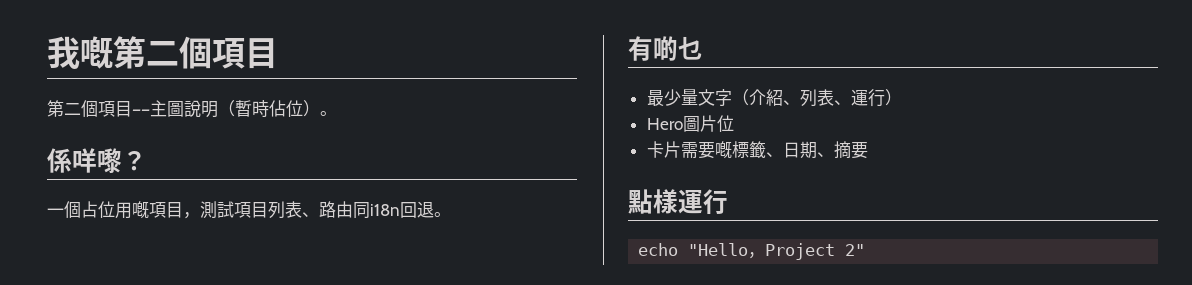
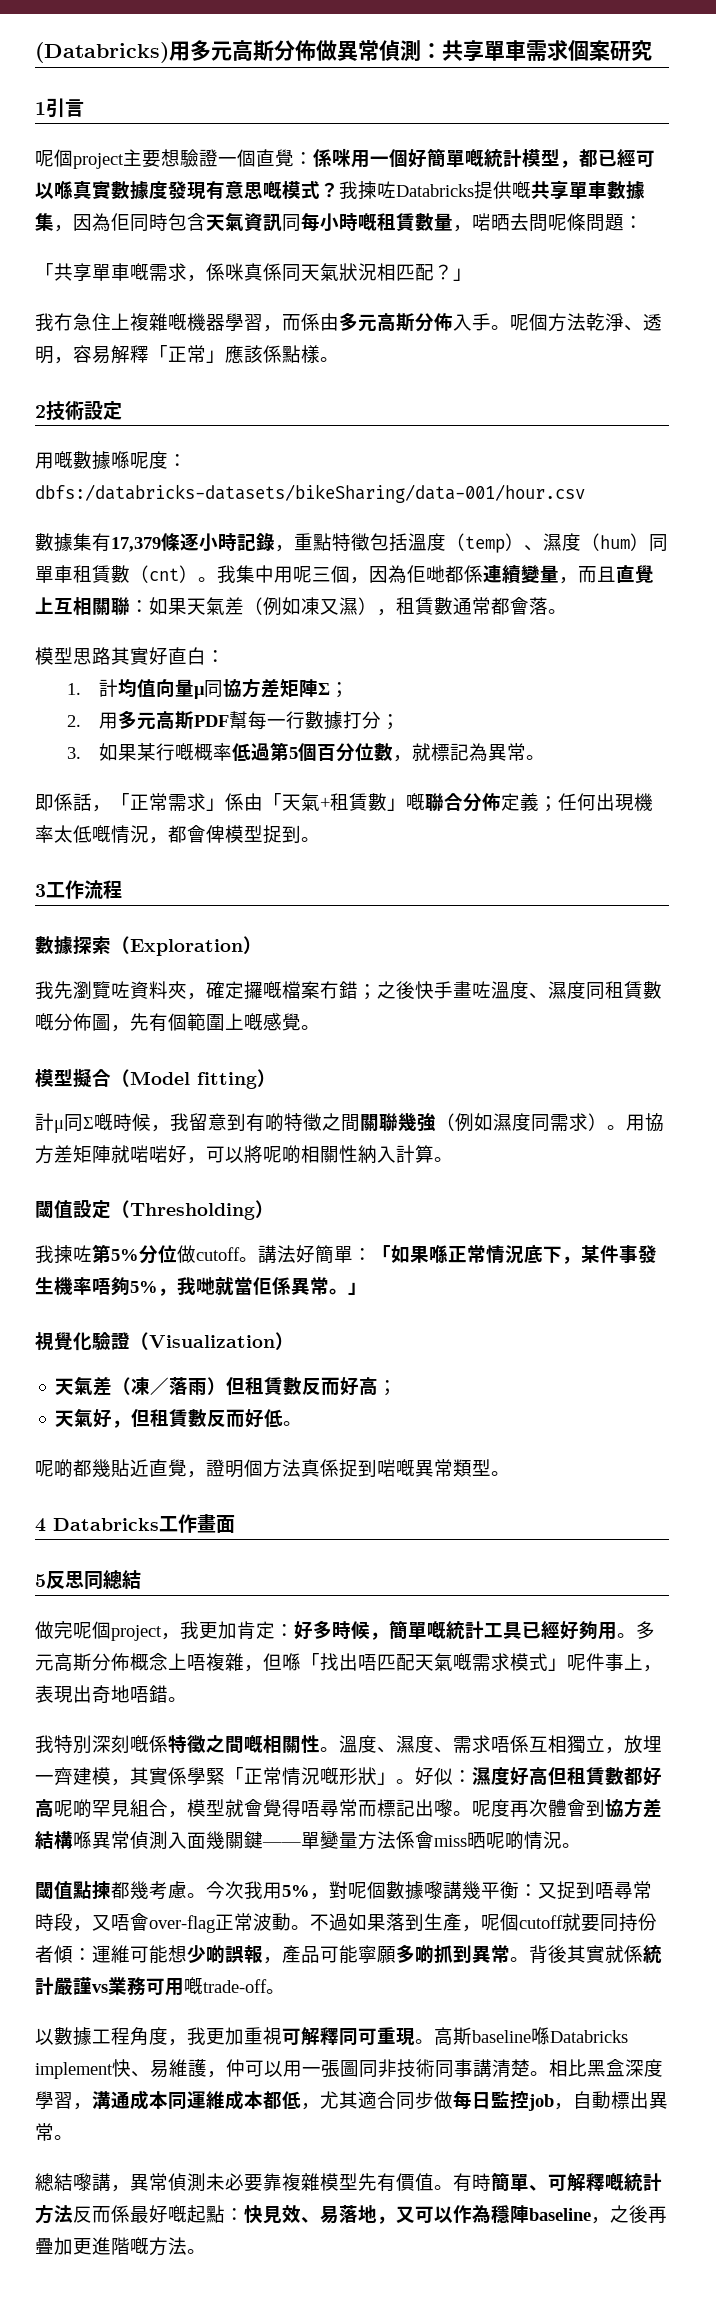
[47,36,278,69] [47,100,337,118] [47,148,147,173] [47,201,451,219] [628,36,703,61] [646,89,902,107] [646,115,734,132] [646,141,868,159] [628,189,728,215] [638,243,866,260] 我嘅第二個項目 // 第二個項目——主圖說明（暫時佔位）。 // 係咩嚟？ // 一個占位用嘅項目，測試項目列表、路由同i18n回退。 // 有啲乜 // 最少量文字（介紹、列表、運行） // Hero圖片位 // 卡片需要嘅標籤、日期、摘要 // 點樣運行 // echo "Hello，Project 2" -> [35,40,652,63] [35,98,84,118] [35,148,655,169] [35,180,645,200] [35,212,643,232] [35,263,472,282] [35,312,662,332] [35,345,339,364] [35,400,122,421] [35,451,187,470] [35,484,585,503] [35,533,668,553] [35,565,654,584] [35,597,567,616] [35,647,225,665] [66,678,349,699] [66,710,400,730] [66,742,545,762] [35,793,653,812] [35,825,320,844] [35,880,122,899] [35,936,262,956] [35,981,662,1000] [35,1013,320,1032] [35,1068,276,1089] [35,1113,664,1133] [35,1145,453,1164] [35,1200,274,1220] [35,1244,657,1264] [35,1277,367,1296] [35,1332,294,1351] [55,1376,398,1396] [55,1408,303,1428] [35,1459,510,1478] [35,1514,235,1533] [35,1570,141,1590] [35,1620,655,1641] [35,1653,662,1672] [35,1685,187,1703] [35,1735,662,1754] [35,1767,662,1786] [35,1798,662,1818] [35,1830,581,1850] [35,1881,652,1900] [35,1913,657,1933] [35,1944,662,1964] [35,1976,285,1996] [35,2027,628,2046] [35,2059,663,2079] [35,2090,668,2111] [35,2123,73,2141] [35,2172,662,2192] [35,2204,667,2224] [35,2237,206,2256] (Databricks)用多元高斯分佈做異常偵測：共享單車需求個案研究 // 1引言 // 呢個project主要想驗證一個直覺：係咪用一個好簡單嘅統計模型，都已經可以喺真實數據度發現有意思嘅模式？我揀咗Databricks提供嘅共享單車數據集，因為佢同時包含天氣資訊同每小時嘅租賃數量，啱晒去問呢條問題： // 「共享單車嘅需求，係咪真係同天氣狀況相匹配？」 // 我冇急住上複雜嘅機器學習，而係由多元高斯分佈入手。呢個方法乾淨、透明，容易解釋「正常」應該係點樣。 // 2技術設定 // 用嘅數據喺呢度：dbfs:/databricks-datasets/bikeSharing/data-001/hour.csv // 數據集有17,379條逐小時記錄，重點特徵包括溫度（temp）、濕度（hum）同單車租賃數（cnt）。我集中用呢三個，因為佢哋都係連續變量，而且直覺上互相關聯：如果天氣差（例如凍又濕），租賃數通常都會落。 // 模型思路其實好直白： // 1.計均值向量μ同協方差矩陣Σ； // 2.用多元高斯PDF幫每一行數據打分； // 3.如果某行嘅概率低過第5個百分位數，就標記為異常。 // 即係話，「正常需求」係由「天氣+租賃數」嘅聯合分佈定義；任何出現機率太低嘅情況，都會俾模型捉到。 // 3工作流程 // 數據探索（Exploration） // 我先瀏覽咗資料夾，確定攞嘅檔案冇錯；之後快手畫咗溫度、濕度同租賃數嘅分佈圖，先有個範圍上嘅感覺。 // 模型擬合（Model fitting） // 計μ同Σ嘅時候，我留意到有啲特徵之間關聯幾強（例如濕度同需求）。用協方差矩陣就啱啱好，可以將呢啲相關性納入計算。 // 閾值設定（Thresholding） // 我揀咗第5%分位做cutoff。講法好簡單：「如果喺正常情況底下，某件事發生機率唔夠5%，我哋就當佢係異常。」 // 視覺化驗證（Visualization） // 天氣差（凍／落雨）但租賃數反而好高； // 天氣好，但租賃數反而好低。 // 呢啲都幾貼近直覺，證明個方法真係捉到啱嘅異常類型。 // 4 Databricks工作畫面 // 5反思同總結 // 做完呢個project，我更加肯定：好多時候，簡單嘅統計工具已經好夠用。多元高斯分佈概念上唔複雜，但喺「找出唔匹配天氣嘅需求模式」呢件事上，表現出奇地唔錯。 // 我特別深刻嘅係特徵之間嘅相關性。溫度、濕度、需求唔係互相獨立，放埋一齊建模，其實係學緊「正常情況嘅形狀」。好似：濕度好高但租賃數都好高呢啲罕見組合，模型就會覺得唔尋常而標記出嚟。呢度再次體會到協方差結構喺異常偵測入面幾關鍵——單變量方法係會miss晒呢啲情況。 // 閾值點揀都幾考慮。今次我用5%，對呢個數據嚟講幾平衡：又捉到唔尋常時段，又唔會over-flag正常波動。不過如果落到生產，呢個cutoff就要同持份者傾：運維可能想少啲誤報，產品可能寧願多啲抓到異常。背後其實就係統計嚴謹vs業務可用嘅trade-off。 // 以數據工程角度，我更加重視可解釋同可重現。高斯baseline喺Databricks implement快、易維護，仲可以用一張圖同非技術同事講清楚。相比黑盒深度學習，溝通成本同運維成本都低，尤其適合同步做每日監控job，自動標出異常。 // 總結嚟講，異常偵測未必要靠複雜模型先有價值。有時簡單、可解釋嘅統計方法反而係最好嘅起點：快見效、易落地，又可以作為穩陣baseline，之後再疊加更進階嘅方法。

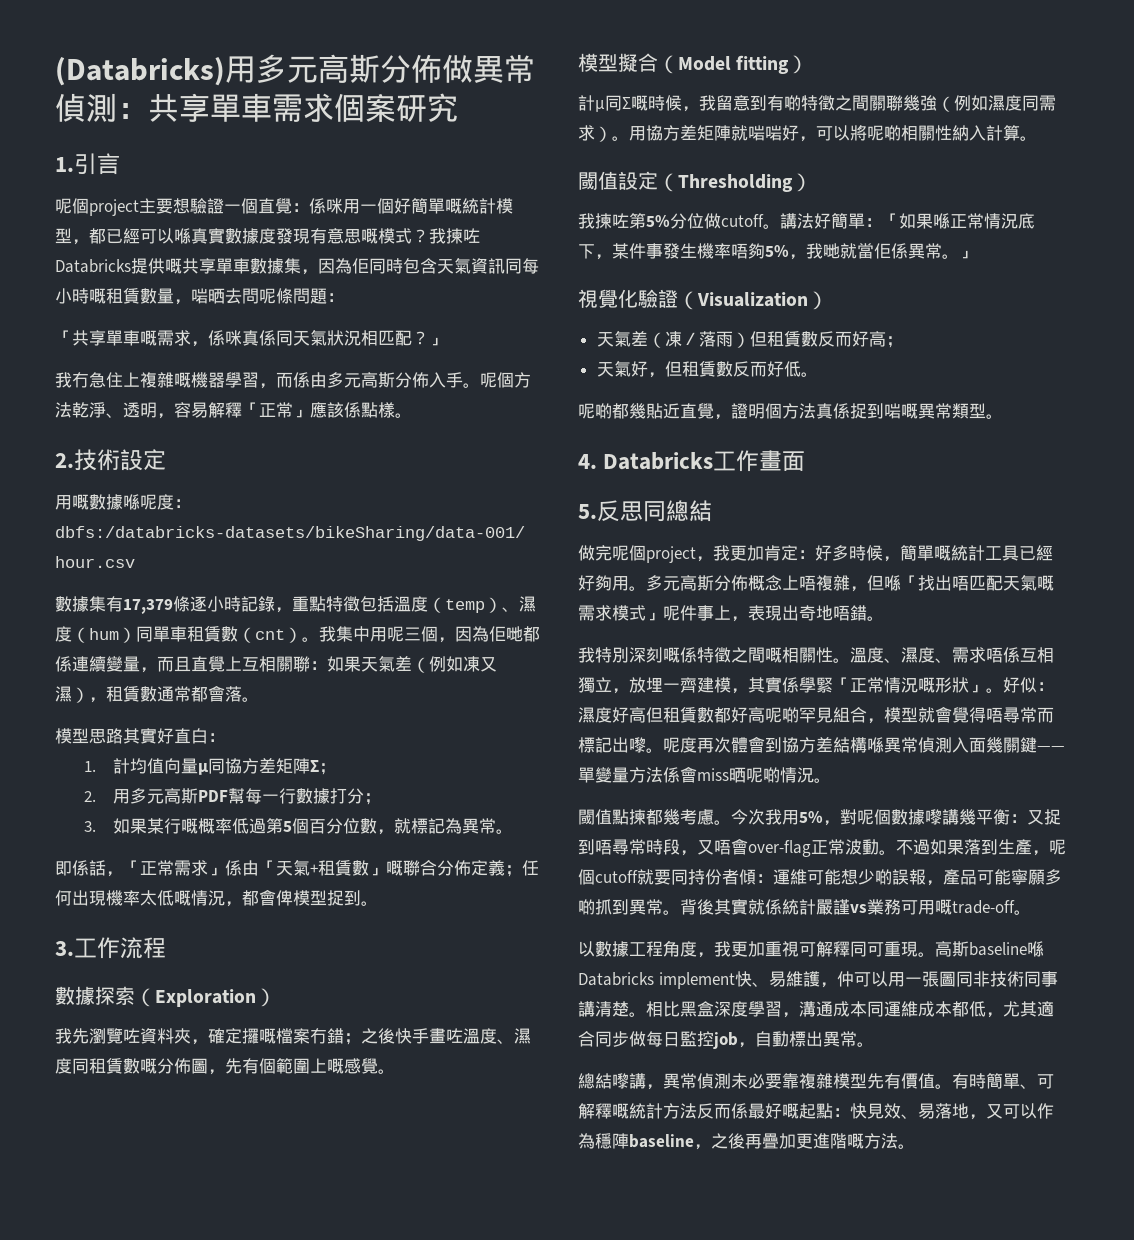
[35,102,46,115] 1 -> [55,157,74,172] 1.
[35,405,46,418] 2 -> [55,453,74,468] 2.
[35,884,46,897] 3 -> [55,941,74,956] 3.
[35,1518,46,1532] 4 -> [578,454,597,469] 4.
[35,1574,46,1587] 5 -> [578,504,597,519] 5.

